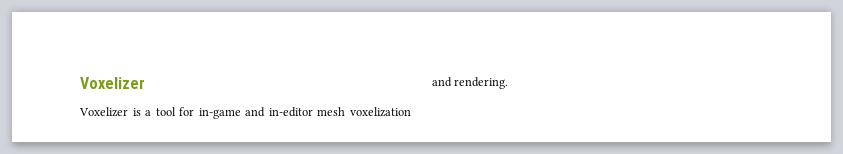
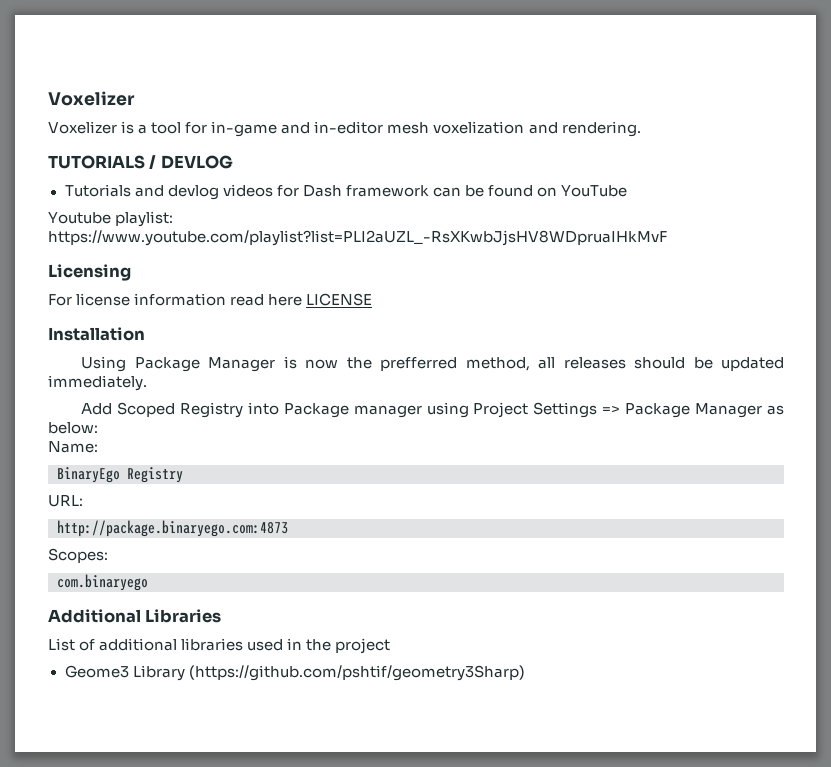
(509, 83) none -> [48,155,233,169] [64,184,628,200] [48,211,174,227] [48,230,667,246] [48,264,131,281] [48,293,373,306] [48,327,145,341] [81,356,784,372] [48,375,147,391] [81,402,785,418] [48,422,98,434] [48,441,98,453] [57,467,183,483] [48,495,83,507] [57,520,288,537] [48,548,108,563] [57,574,148,591] [48,609,222,623] [48,638,391,654] [64,665,525,681] // TUTORIALS / DEVLOG // Tutorials and devlog videos for Dash framework can be found on YouTube // Youtube playlist: https://www.youtube.com/playlist?list=PLI2aUZL_-RsXKwbJjsHV8WDpruaIHkMvF // Licensing // For license information read here LICENSE // Installation // Using Package Manager is now the prefferred method, all releases should be updated immediately. // Add Scoped Registry into Package manager using Project Settings => Package Manager as below: // Name: // BinaryEgo Registry // URL: // http://package.binaryego.com:4873 // Scopes: // com.binaryego // Additional Libraries // List of additional libraries used in the project // Geome3 Library (https://github.com/pshtif/geometry3Sharp)

